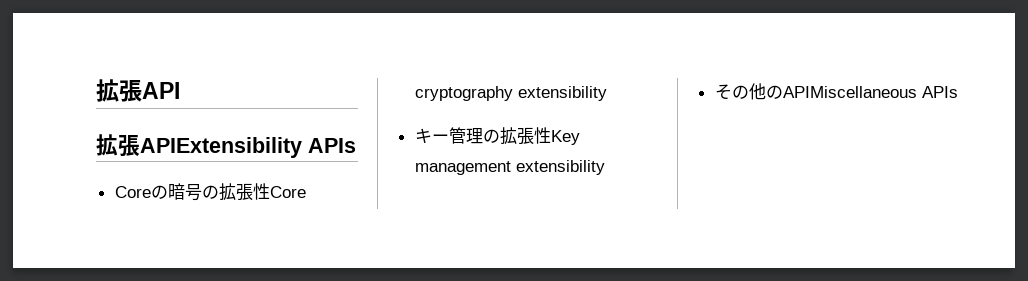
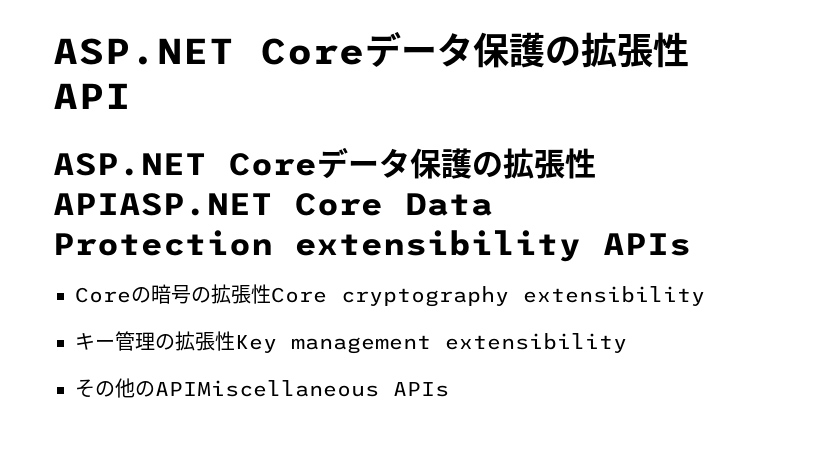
[96,79,180,102] [96,134,302,158] 拡張API // 拡張APIExtensibility -> [53,31,689,68] [53,83,131,109] [53,147,596,179] [53,193,493,216] [53,230,581,262] ASP.NET Coreデータ保護の拡張性API // ASP.NET Coreデータ保護の拡張性APIASP.NET Core Data Protection extensibility

